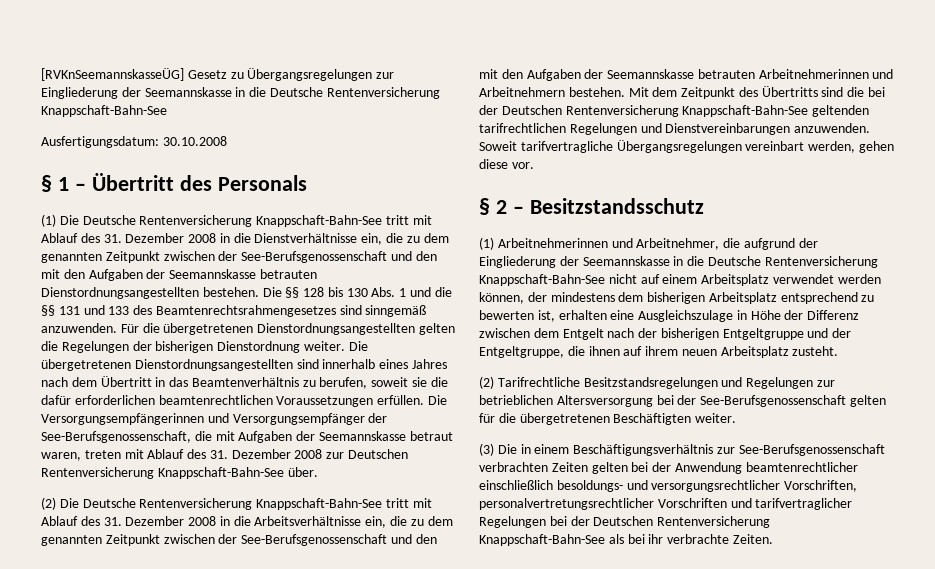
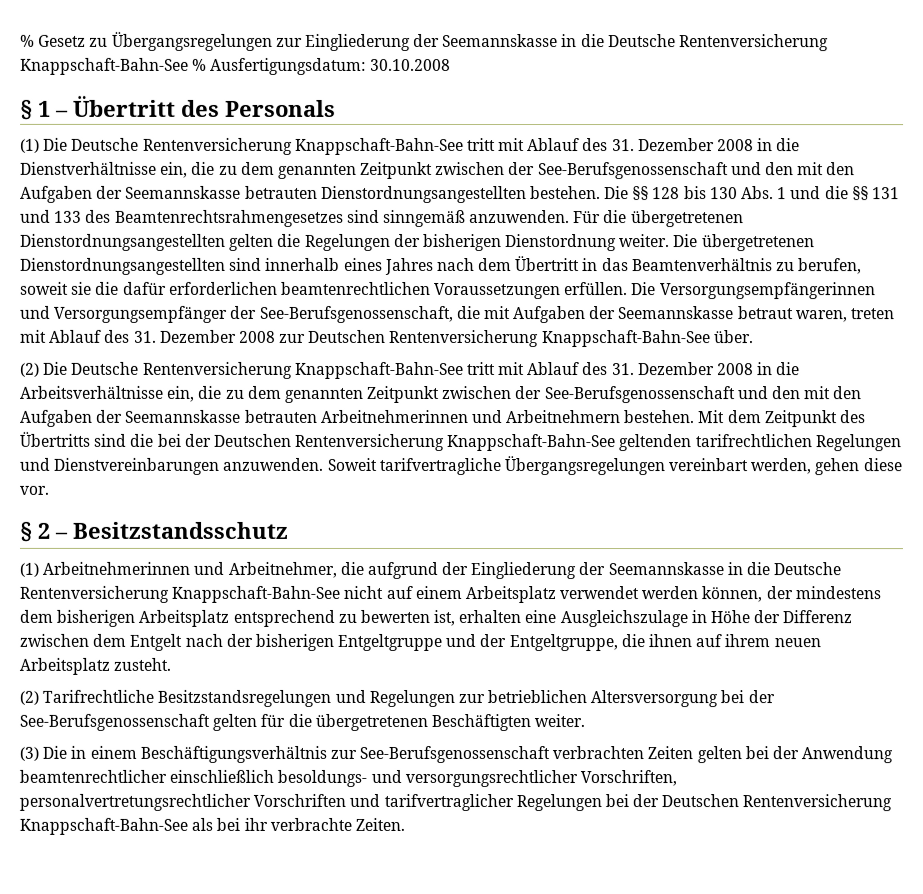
[41,68,184,81] [RVKnSeemannskasseÜG] -> [20,34,35,47] %
(167, 111) // -> [192,58,208,71] %

